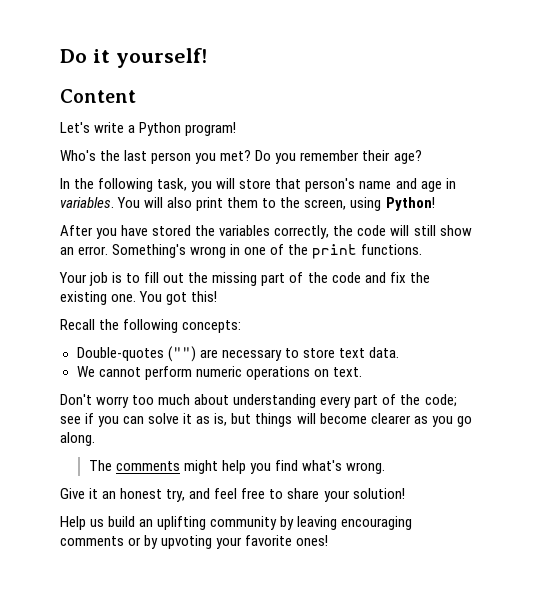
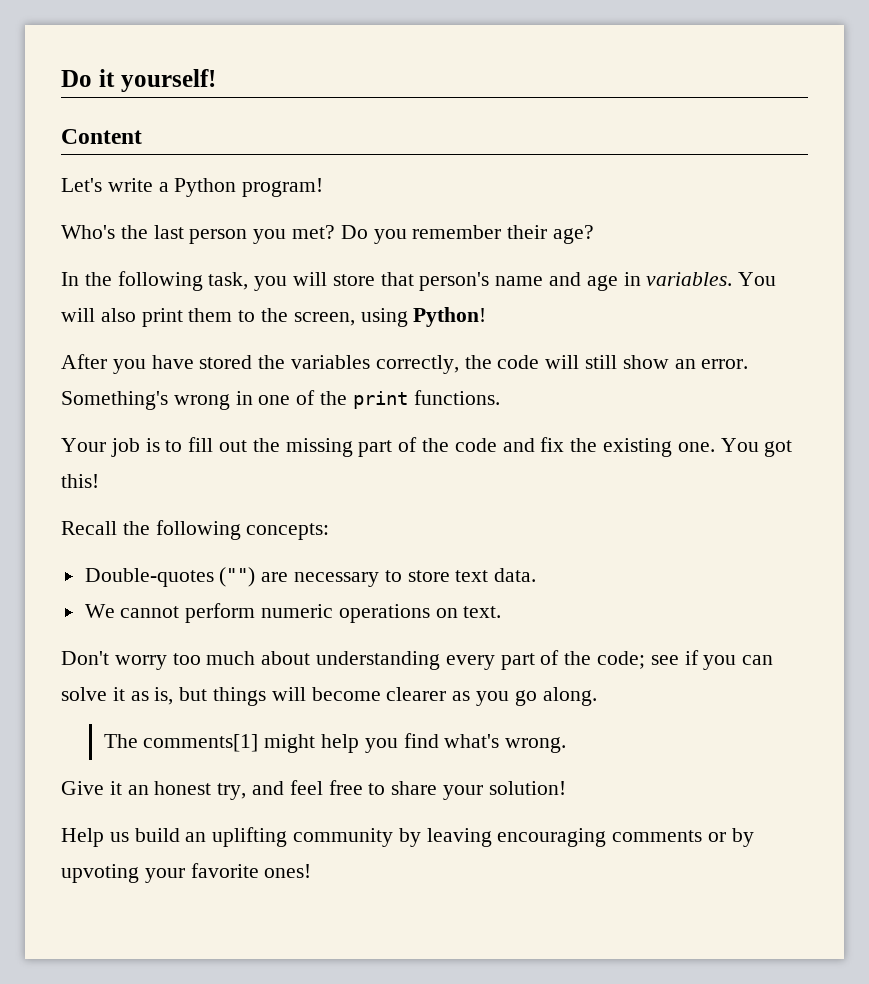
[115,461,180,471] comments -> [143,734,259,752] comments[1]

